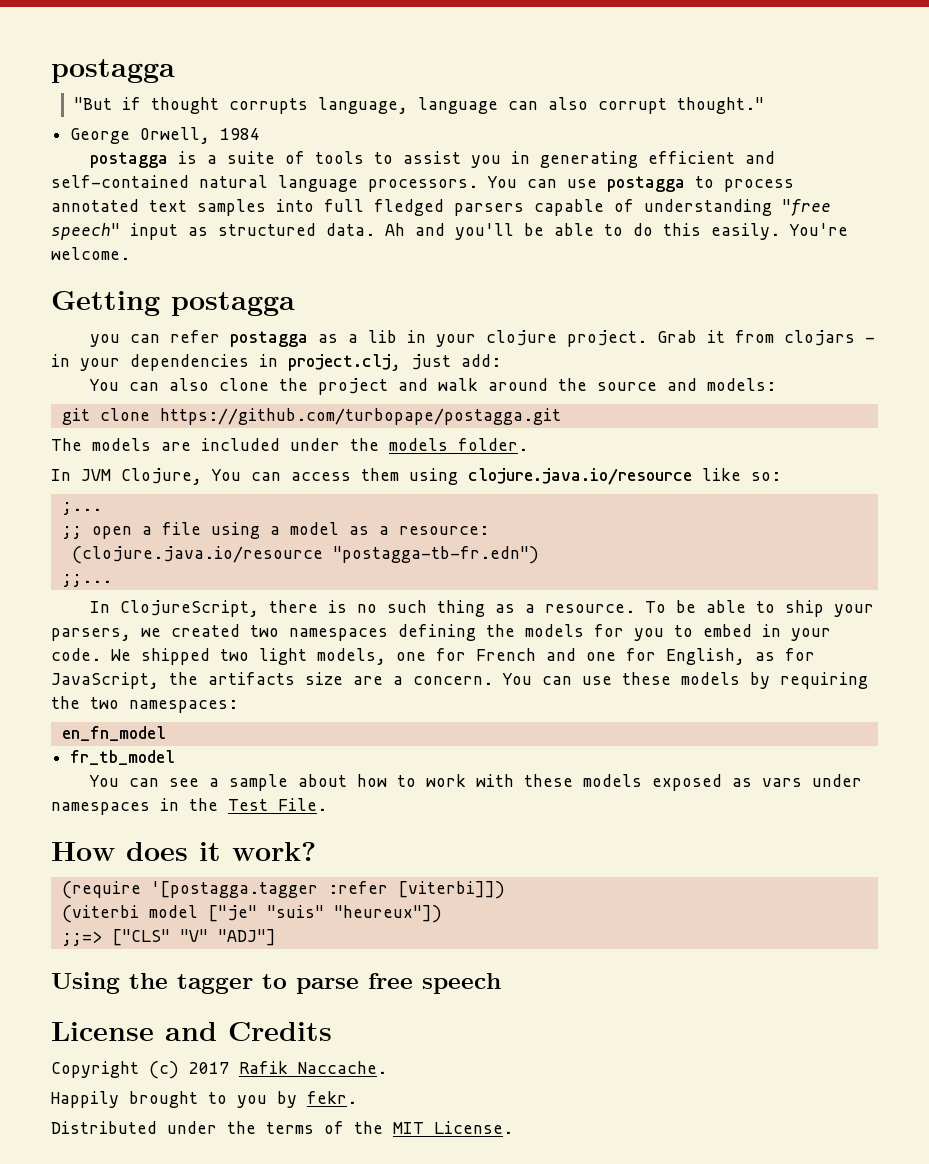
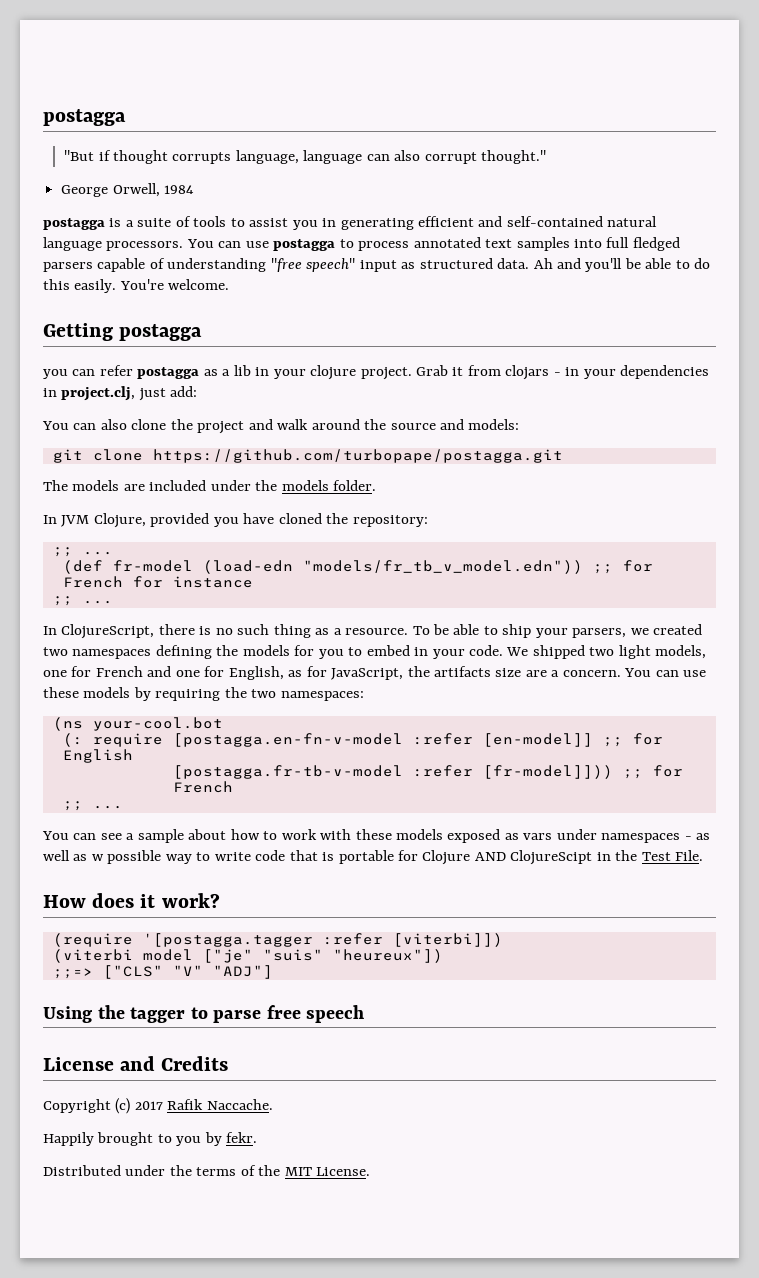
[211,468,781,485] [61,502,102,515] [61,522,489,539] [71,546,539,564] [61,574,112,587] You can access them using clojure.java.io/resource like so: // ;... // ;; open a file using a model as a resource: // (clojure.java.io/resource "postagga-tb-fr.edn") // ;;... -> [150,513,428,527] [52,547,113,557] [62,560,653,574] [62,576,253,588] [52,596,113,606] provided you have cloned the repository: // ;; ... // (def fr-model (load-edn "models/fr_tb_v_model.edn")) ;; for French for instance // ;; ...
[61,726,166,741] [70,750,176,765] en_fn_model // fr_tb_model -> [52,717,223,731] [62,733,663,747] [62,749,133,763] [172,765,683,779] [172,781,233,793] [62,801,123,811] (ns your-cool.bot // (: require [postagga.en-fn-v-model :refer [en-model]] ;; for English // [postagga.fr-tb-v-model :refer [fr-model]])) ;; for French // ;; ...
(150, 808) none -> [684,833,711,840] [43,850,593,865] - as well as w possible way to write code that is portable for Clojure AND ClojureScipt

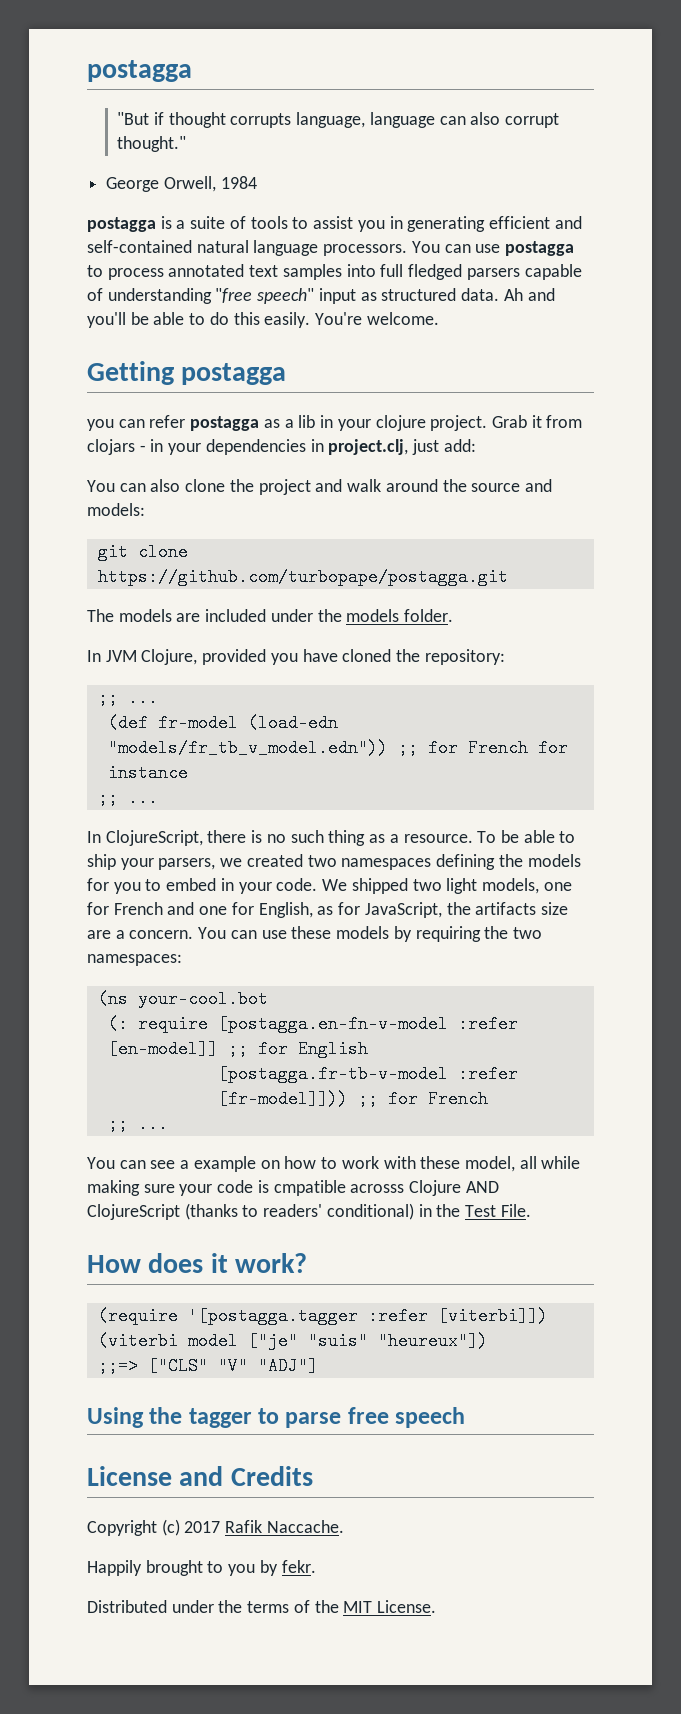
[137,829,227,843] sample about -> [193,1156,280,1172] example on
[396,829,711,843] [43,850,593,865] models exposed as vars under namespaces - as well as w possible way to write code that is portable for Clojure AND ClojureScipt -> [464,1156,581,1172] [87,1180,499,1196] [87,1203,414,1220] model, all while making sure your code is cmpatible acrosss Clojure AND ClojureScript (thanks to readers' conditional)

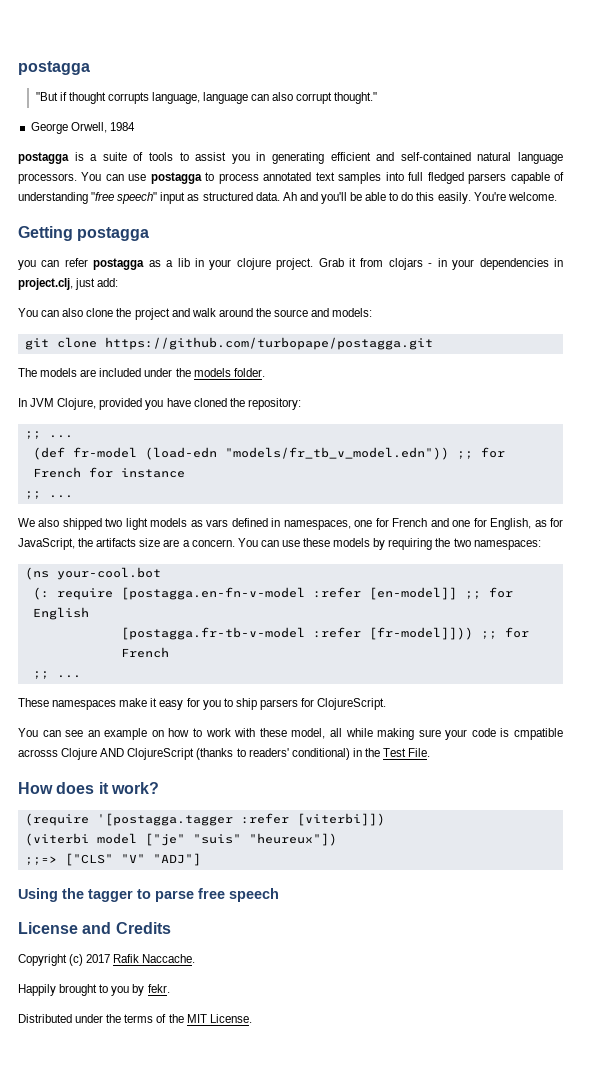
[87,830,576,846] [87,854,581,870] [87,878,539,894] In ClojureScript, there is no such thing as a resource. To be able to ship your parsers, we created two namespaces defining the models for you to embed in your code. We shipped two light models, -> [18,518,351,530] We also shipped two light models as vars defined in namespaces,
(168, 1124) none -> [18,698,387,710] // These namespaces make it easy for you to ship parsers for ClojureScript.
[180,1160,190,1169] a -> [87,730,100,737] an

